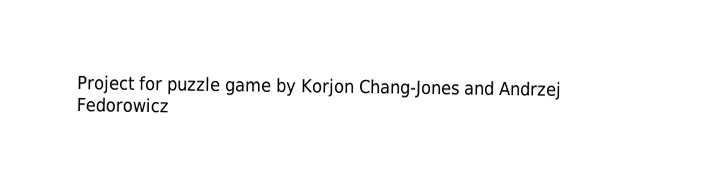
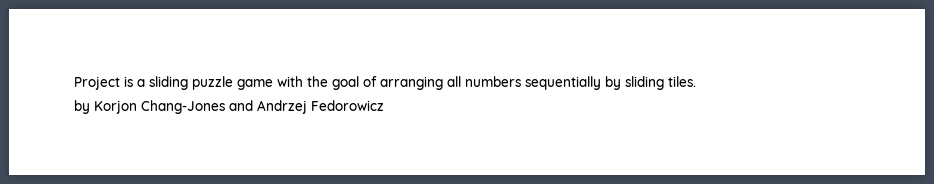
[139,75,272,96] for puzzle game -> [124,76,696,90] is a sliding puzzle game with the goal of arranging all numbers sequentially by sliding tiles. //

